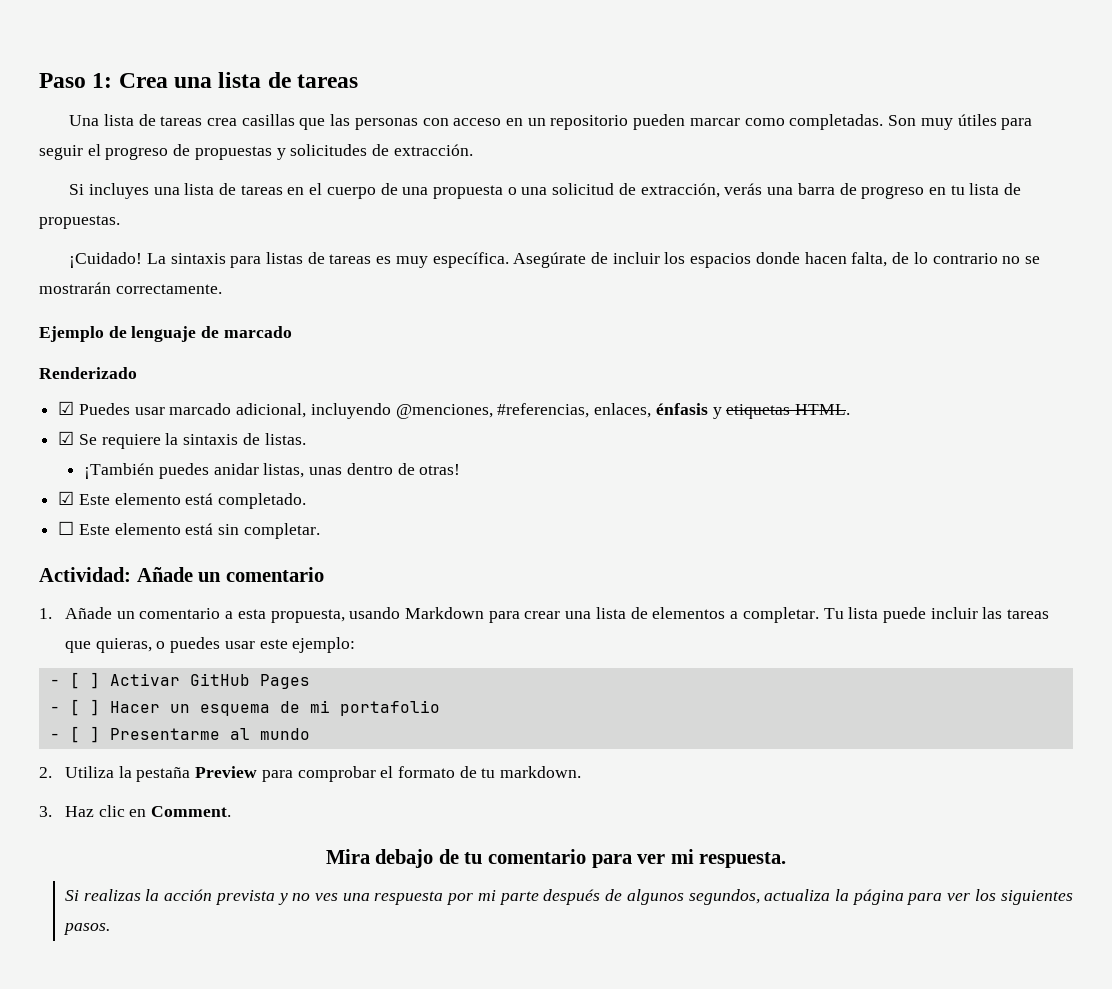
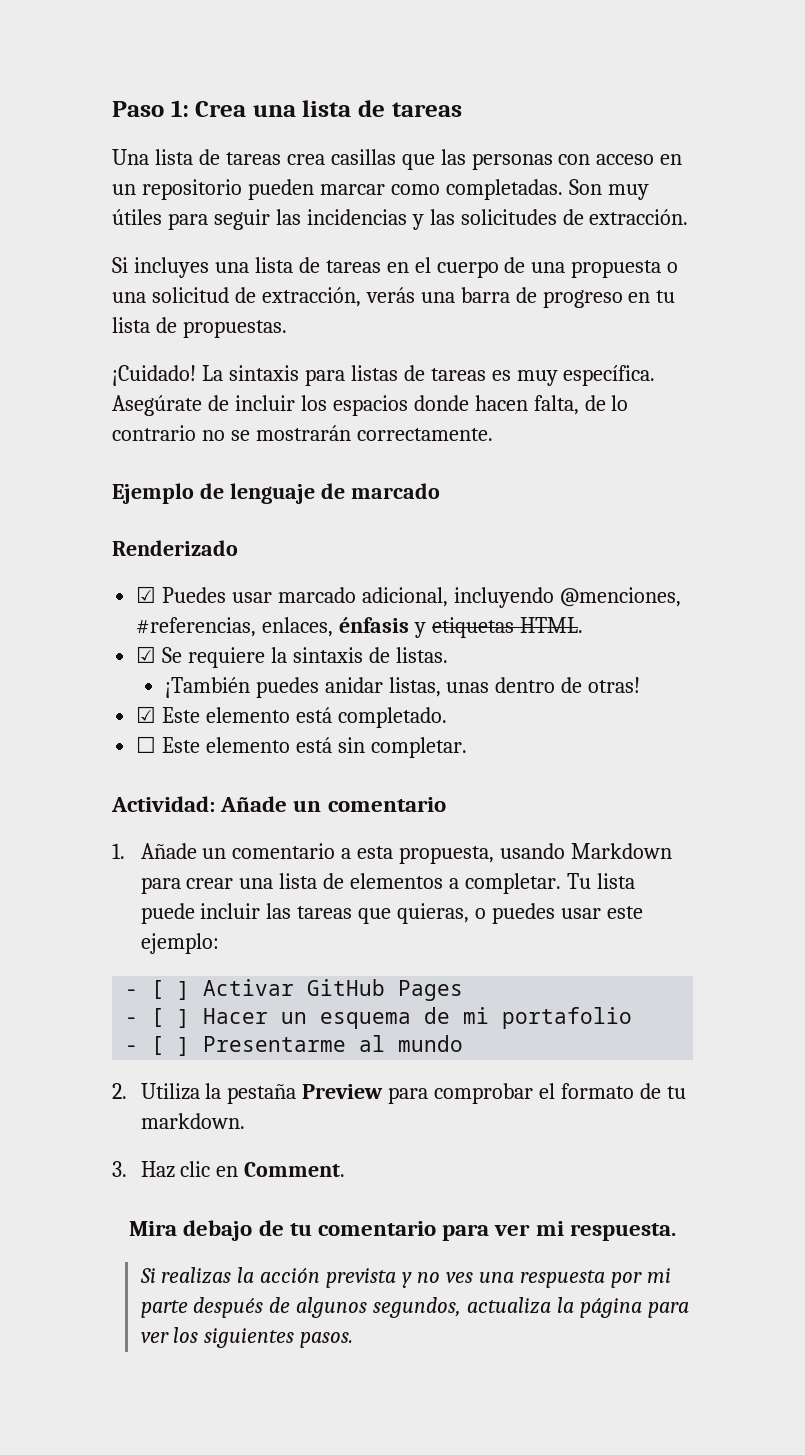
[87,144,286,160] el progreso de propuestas y -> [275,209,455,230] las incidencias y las

